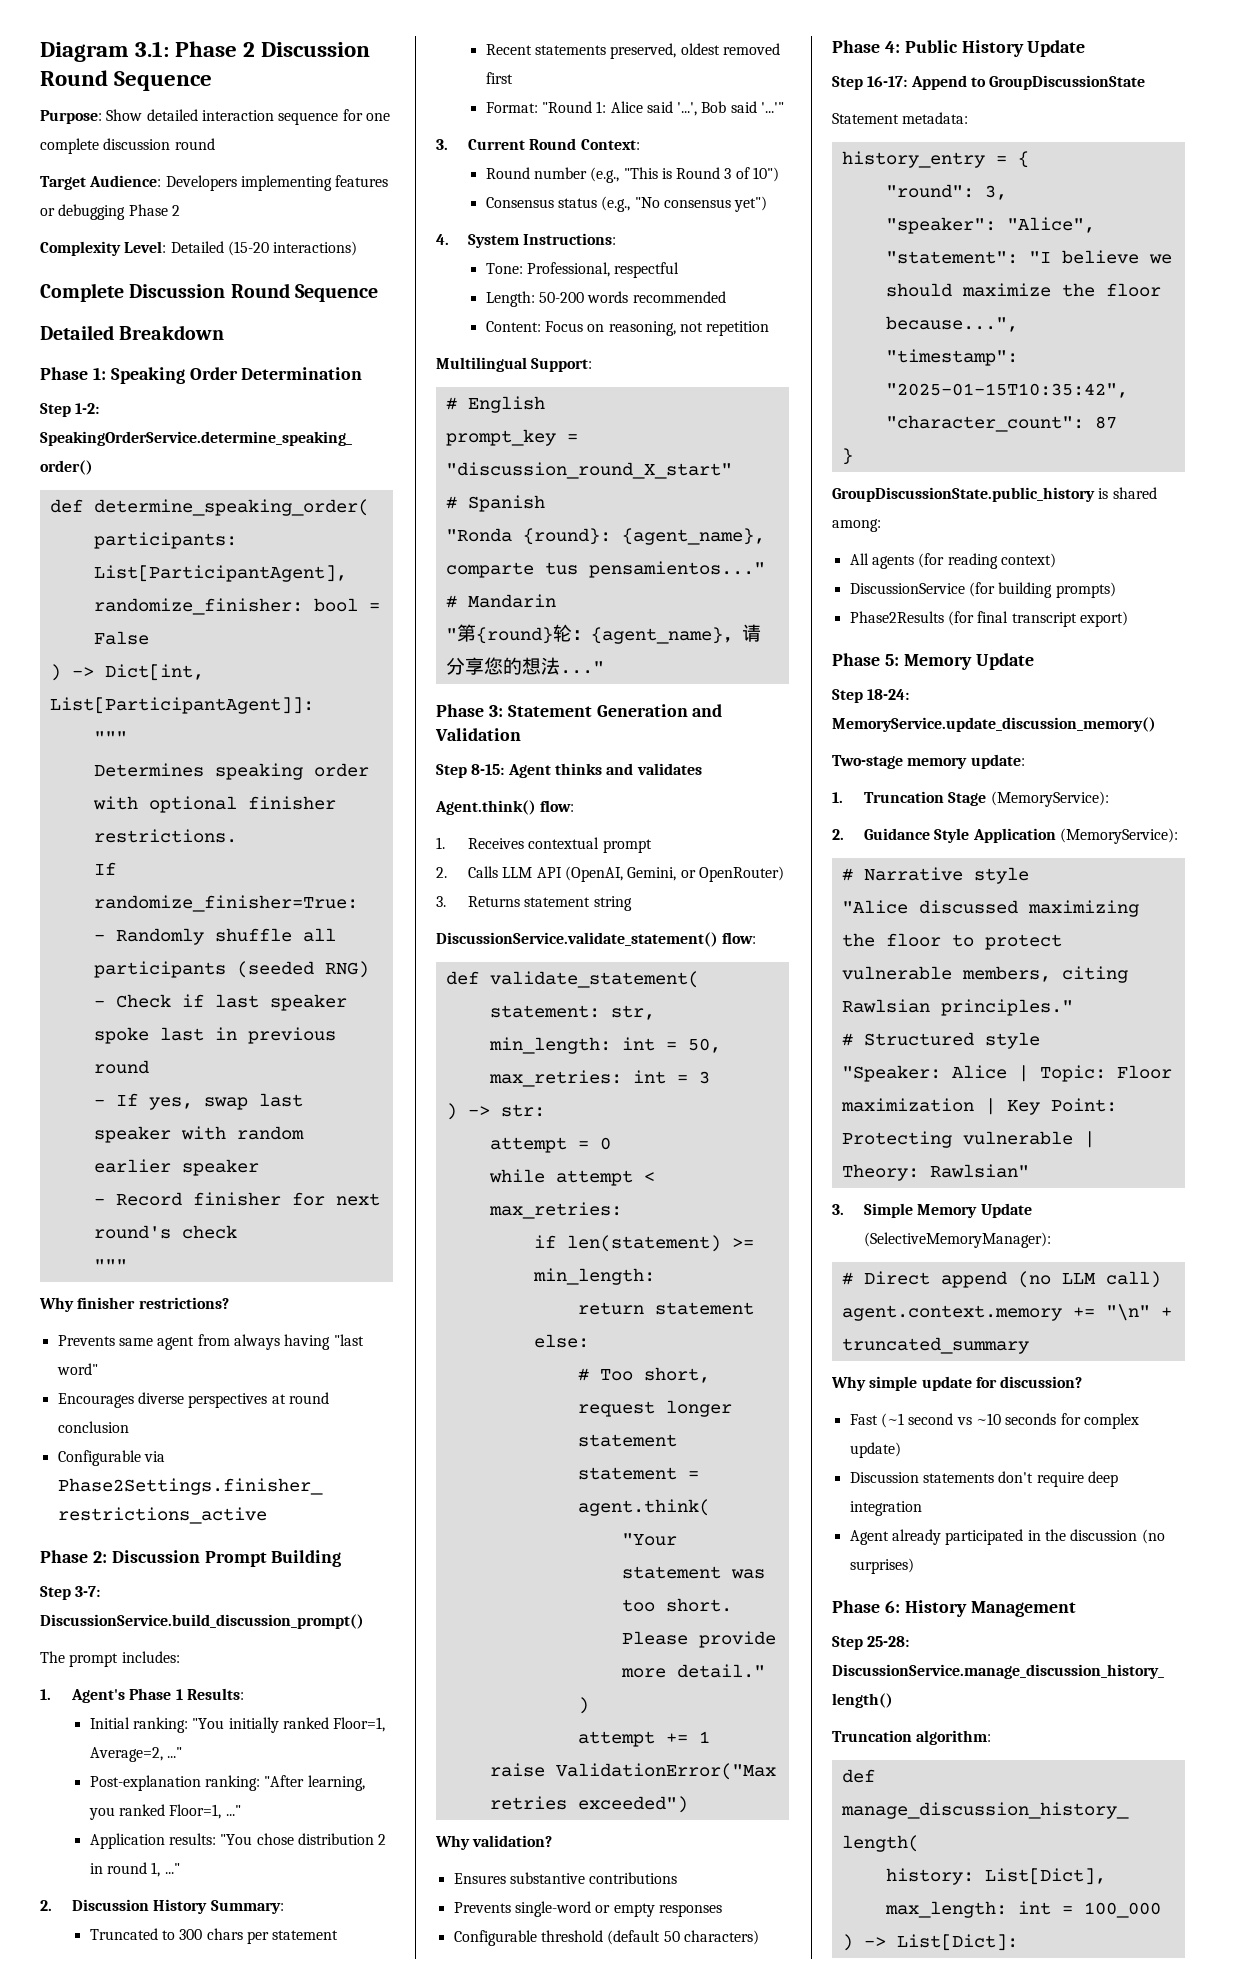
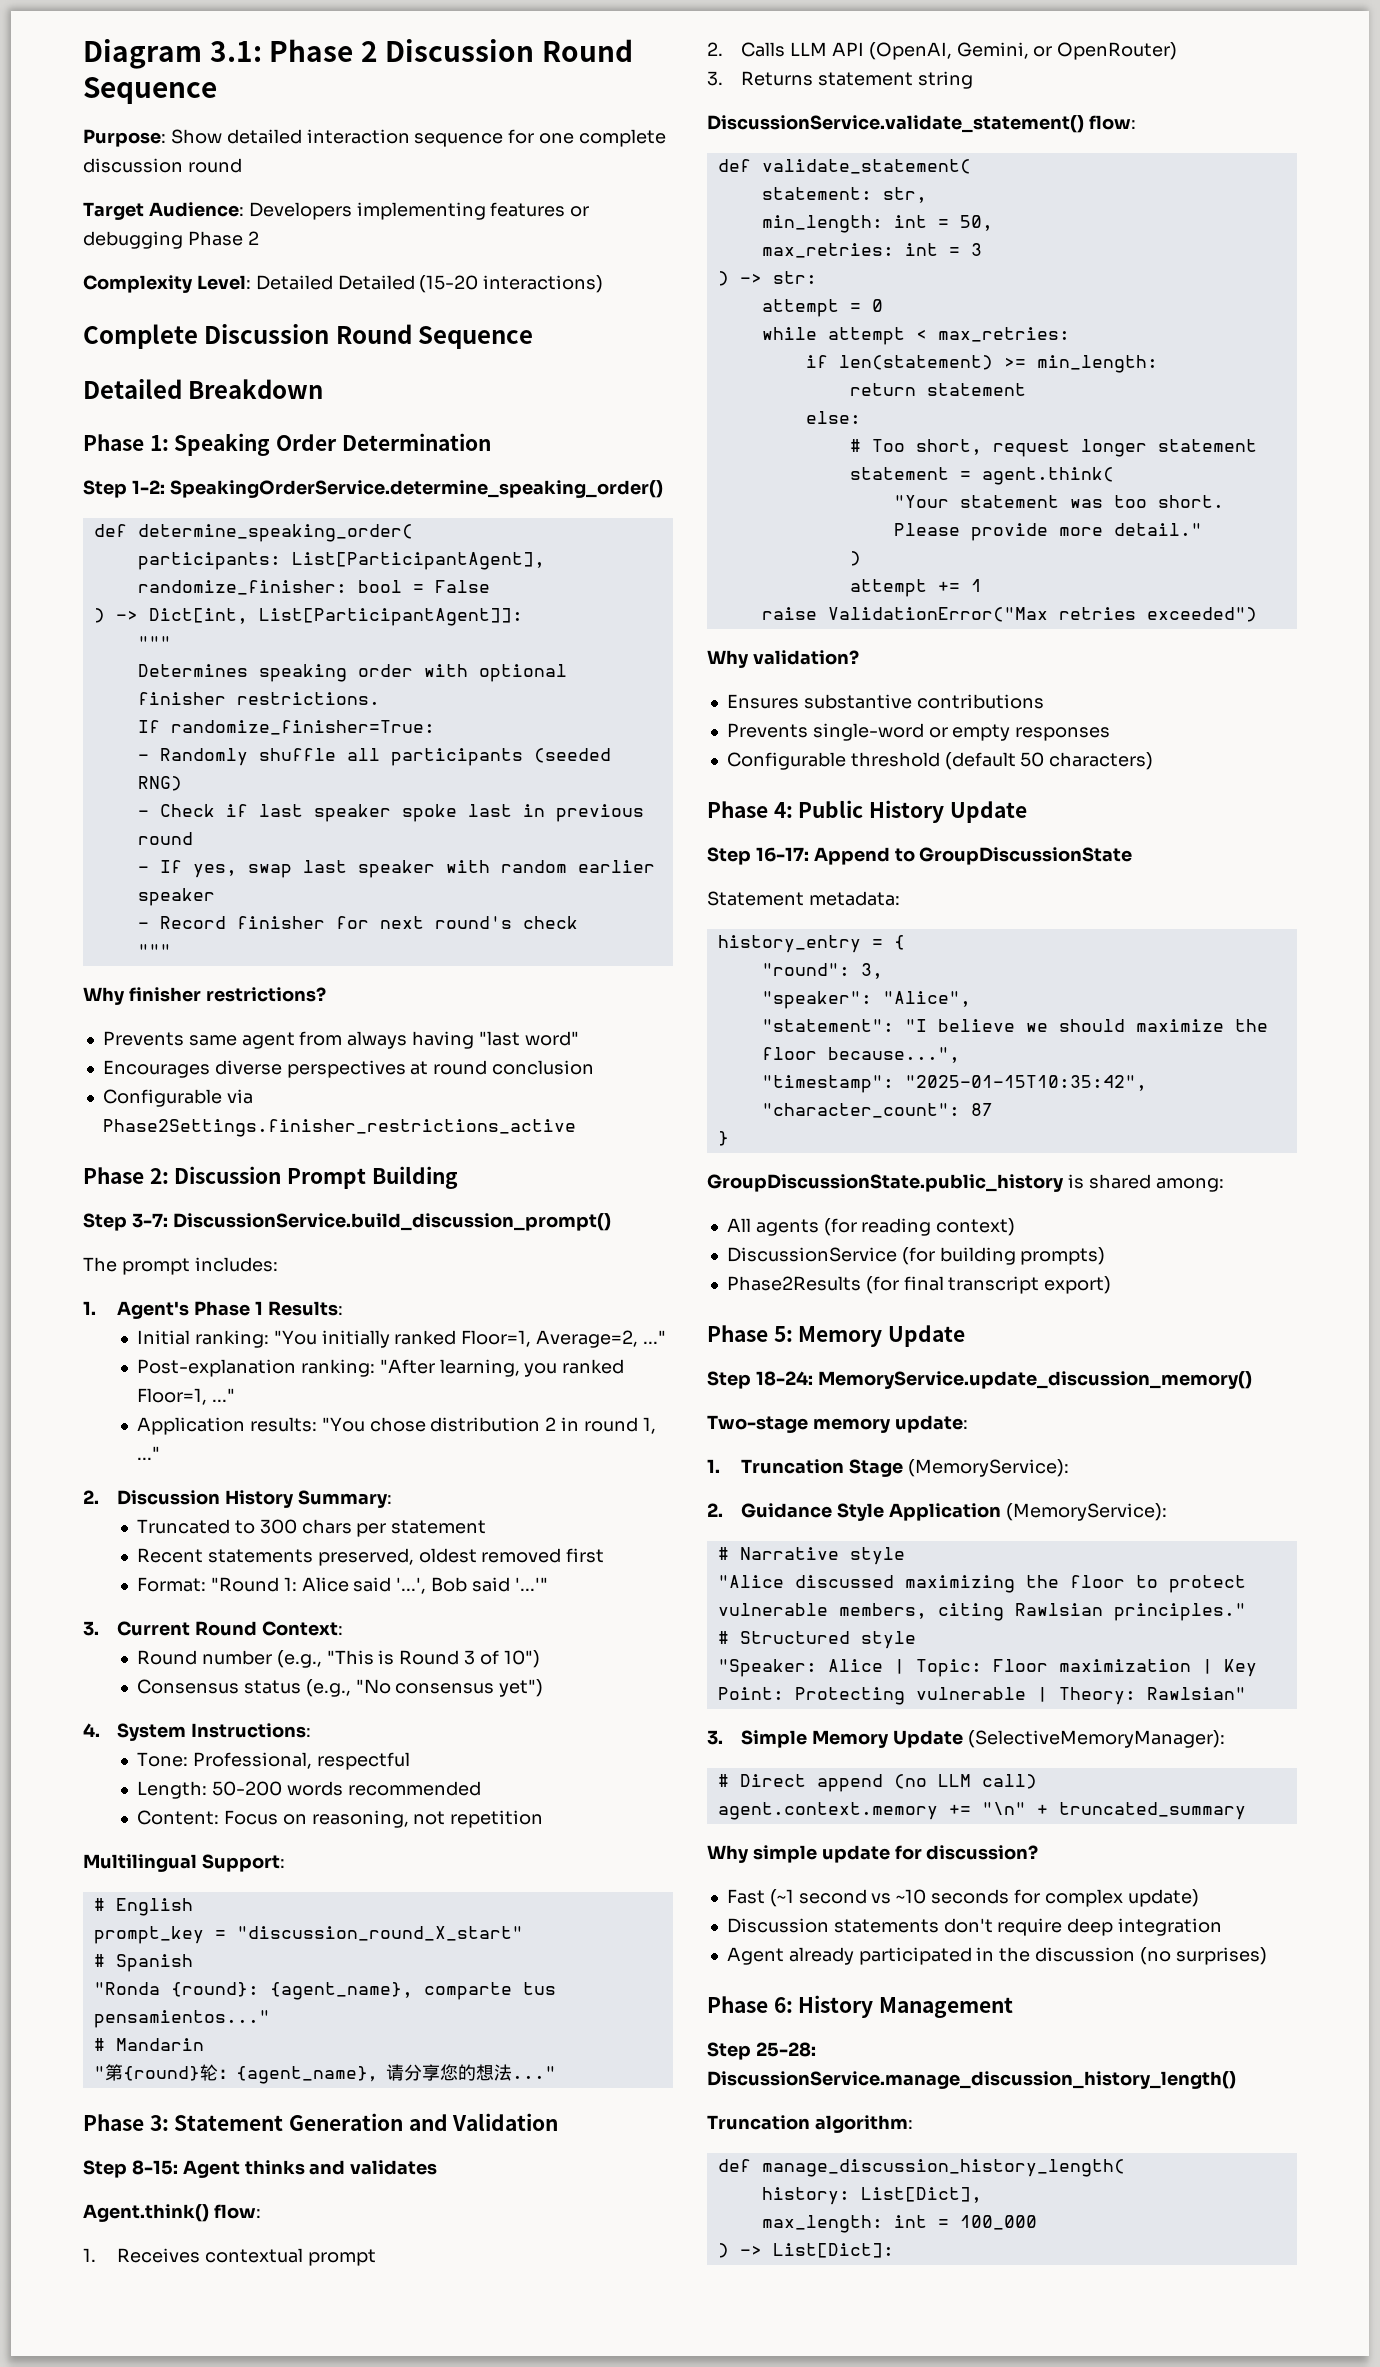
(224, 247) none -> [337,275,415,290] Detailed

